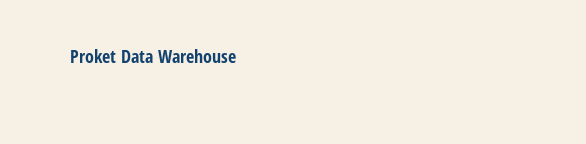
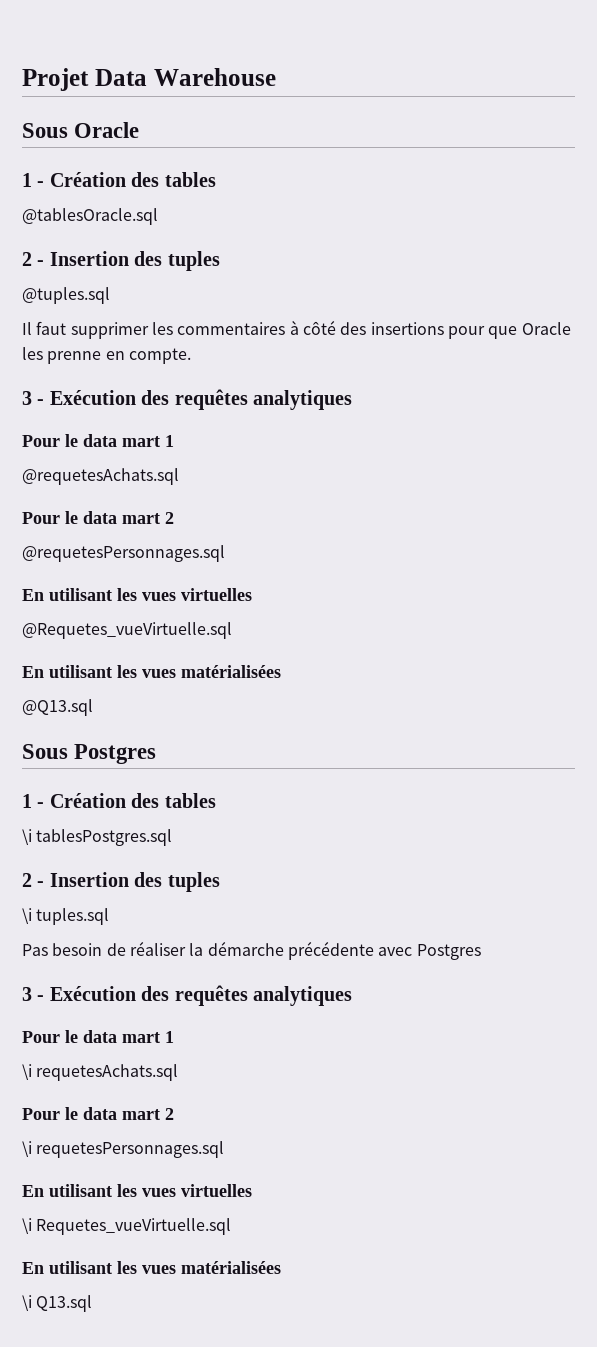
[70,49,116,63] Proket -> [22,68,89,91] Projet
(236, 56) none -> [22,122,140,138] [22,172,216,187] [22,208,158,225] [22,251,220,271] [22,287,110,304] [22,320,571,339] [22,347,191,364] [22,389,352,410] [22,434,174,447] [22,468,179,485] [22,511,174,524] [22,545,225,562] [22,588,252,601] [22,622,232,639] [22,665,281,678] [22,699,93,716] [22,744,157,764] [22,793,216,808] [22,829,173,846] [22,872,220,892] [22,908,110,925] [22,941,481,960] [22,985,352,1006] [22,1030,174,1043] [22,1064,179,1081] [22,1107,174,1120] [22,1141,225,1158] [22,1184,252,1197] [22,1218,232,1235] [22,1261,281,1274] [22,1295,93,1312] // Sous Oracle // 1 - Création des tables // @tablesOracle.sql // 2 - Insertion des tuples // @tuples.sql // Il faut supprimer les commentaires à côté des insertions pour que Oracle les prenne en compte. // 3 - Exécution des requêtes analytiques // Pour le data mart 1 // @requetesAchats.sql // Pour le data mart 2 // @requetesPersonnages.sql // En utilisant les vues virtuelles // @Requetes_vueVirtuelle.sql // En utilisant les vues matérialisées // @Q13.sql // Sous Postgres // 1 - Création des tables // \i tablesPostgres.sql // 2 - Insertion des tuples // \i tuples.sql // Pas besoin de réaliser la démarche précédente avec Postgres // 3 - Exécution des requêtes analytiques // Pour le data mart 1 // \i requetesAchats.sql // Pour le data mart 2 // \i requetesPersonnages.sql // En utilisant les vues virtuelles // \i Requetes_vueVirtuelle.sql // En utilisant les vues matérialisées // \i Q13.sql

